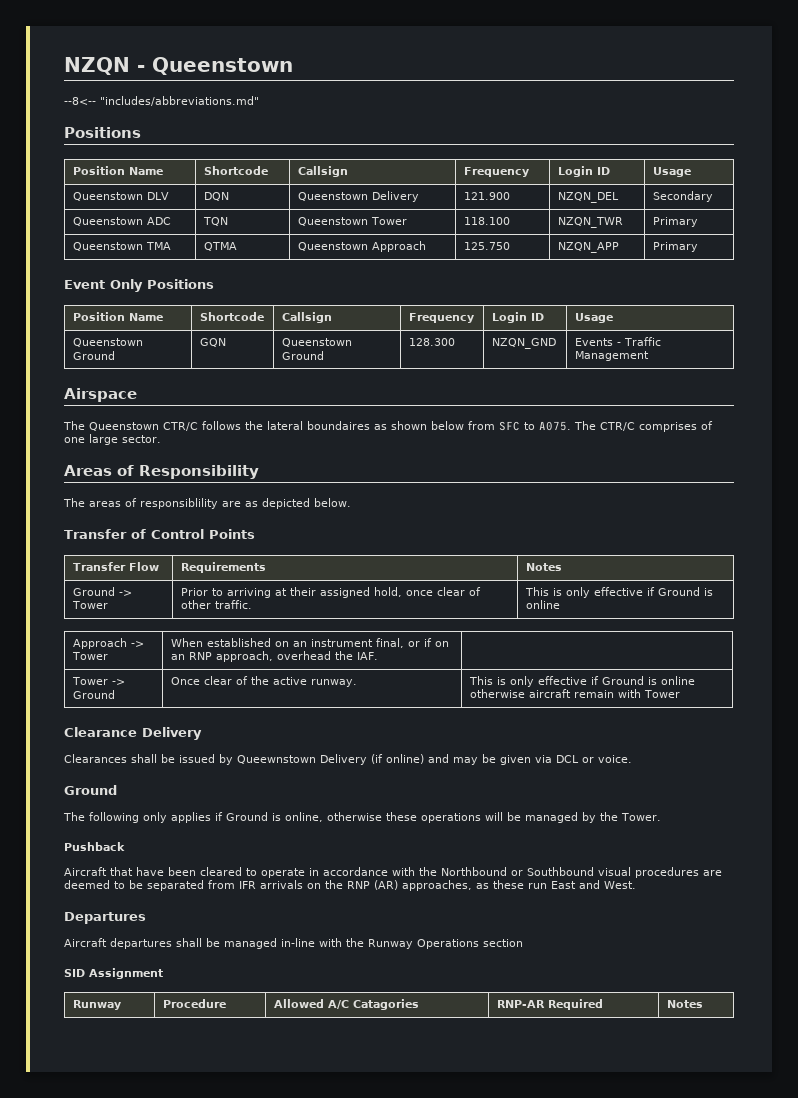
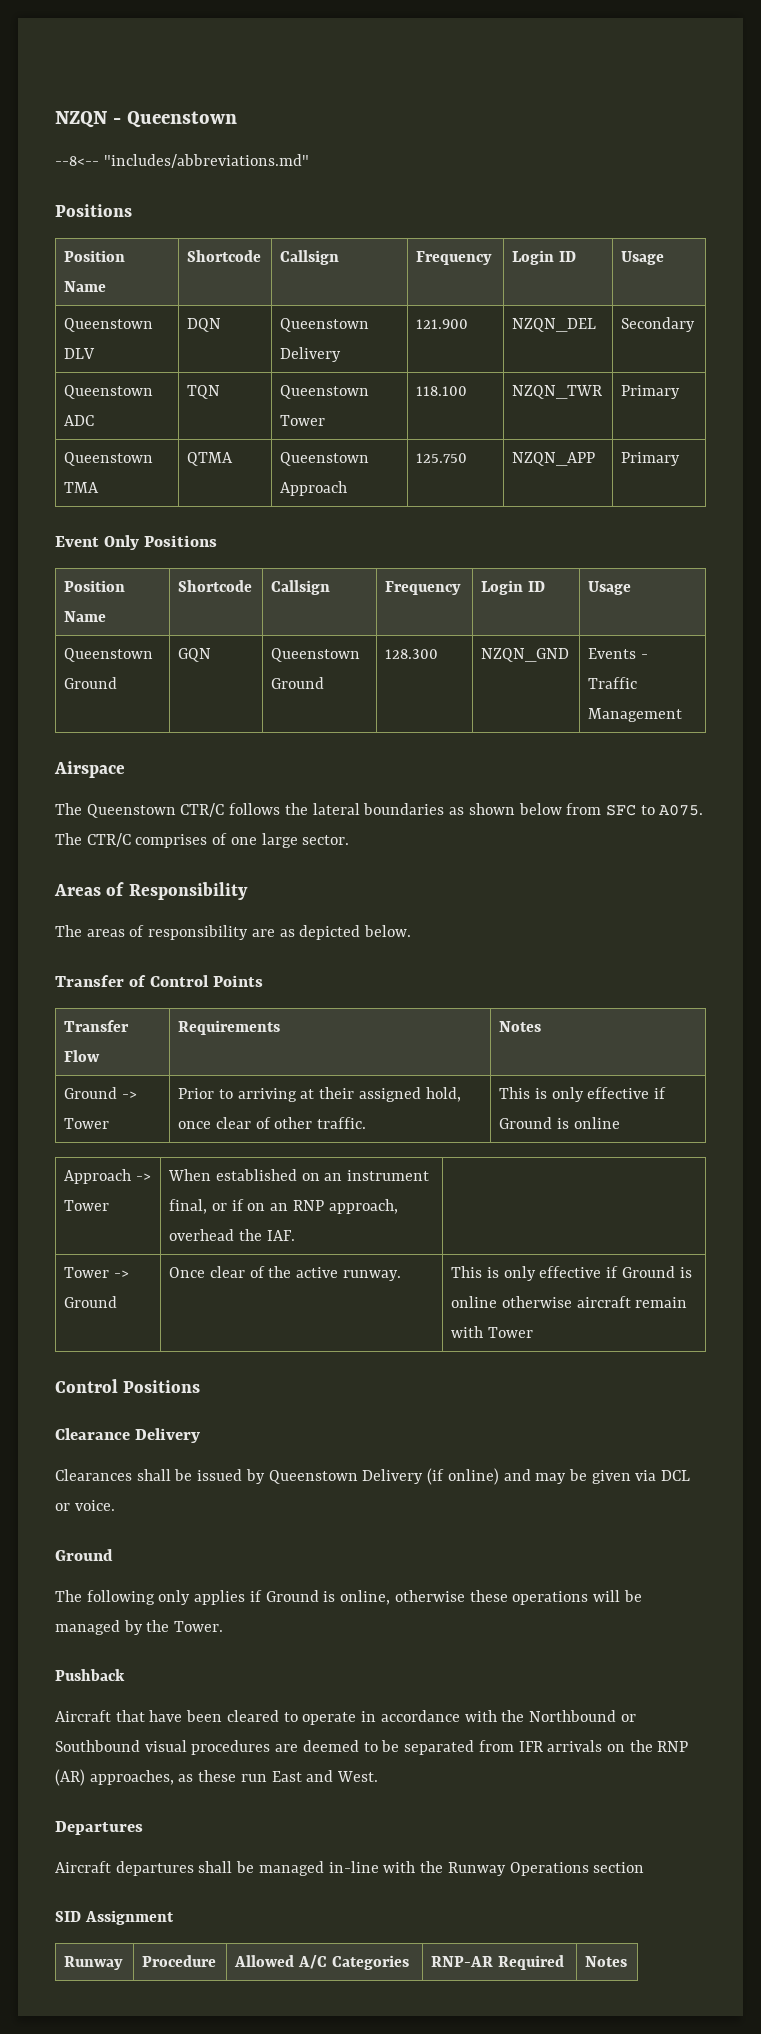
[307,421,370,430] boundaires -> [363,803,445,815] boundaries
[140,498,218,509] responsiblility -> [148,925,249,940] responsibility
(680, 694) none -> [55,1379,201,1393] // Control Positions
[237,755,316,764] Queewnstown -> [268,1470,358,1484] Queenstown
[352,999,419,1010] Catagories -> [331,1955,409,1970] Categories

